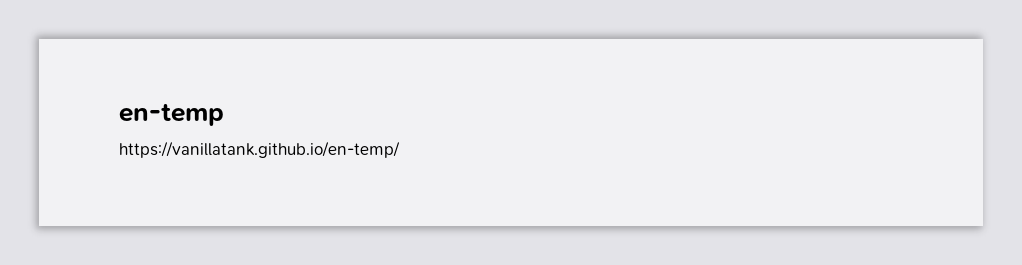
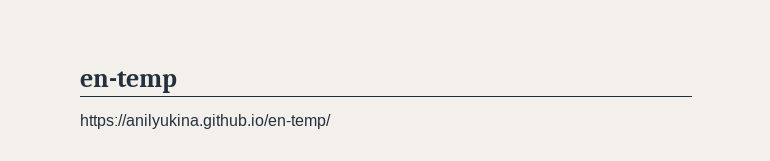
[119,141,400,158] https://vanillatank.github.io/en-temp/ -> [80,114,331,129] https://anilyukina.github.io/en-temp/

